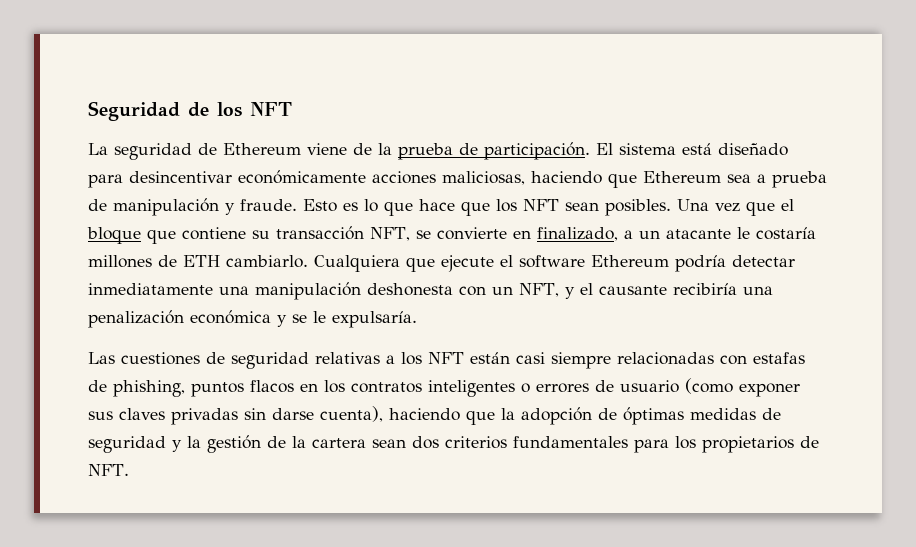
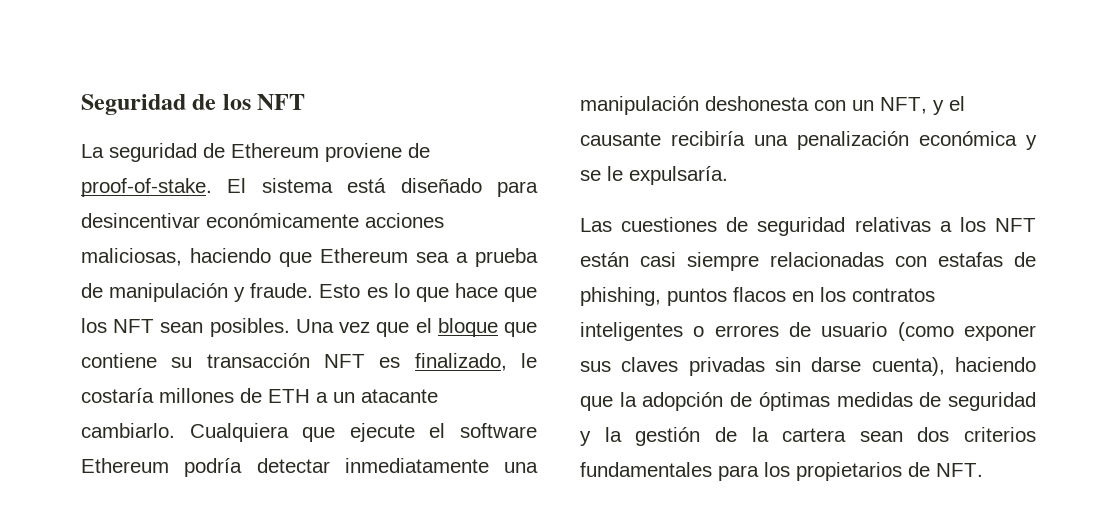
[307,142,590,160] viene de la prueba de participación. -> [325,143,430,162] [81,178,212,197] proviene de proof-of-stake.
[370,227,731,241] NFT, se convierte en finalizado, a un atacante -> [324,353,507,371] NFT es finalizado,
(220, 261) none -> [316,389,438,403] a un atacante

